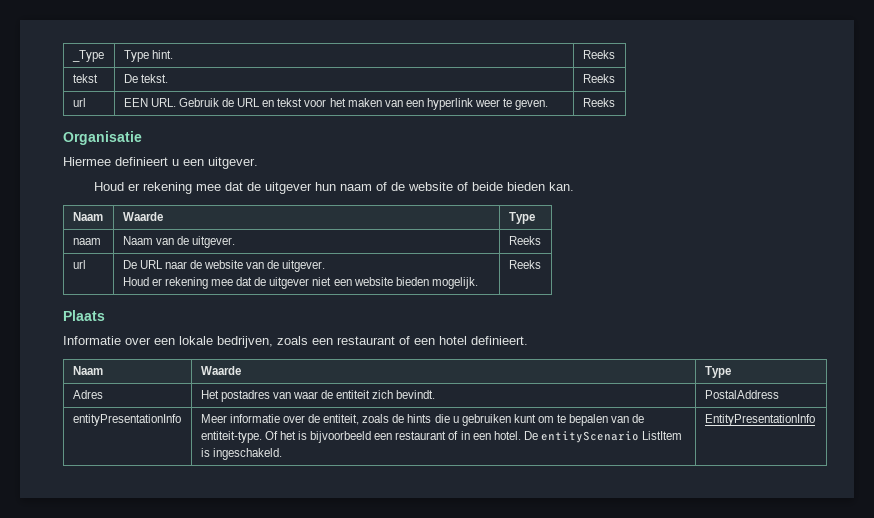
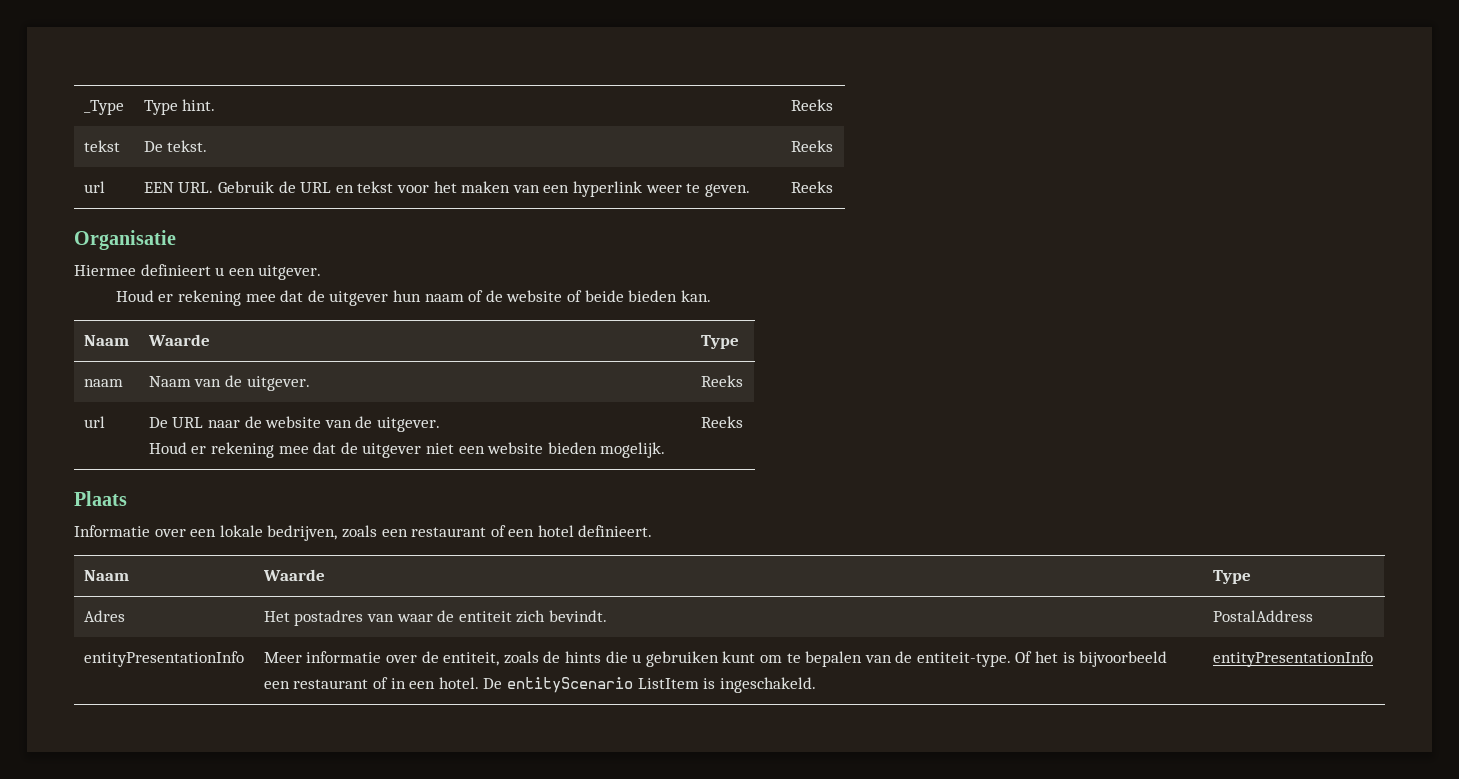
[704,414,815,426] EntityPresentationInfo -> [1212,651,1373,667] entityPresentationInfo

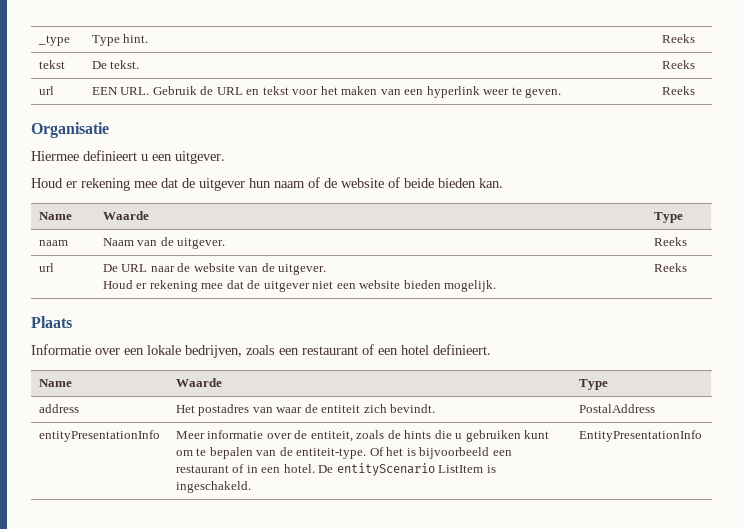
[83,100,124,115] _Type -> [37,35,70,46] _type
[83,335,129,346] Naam -> [38,212,72,220] Name
[83,570,129,581] [262,569,325,581] [1212,570,1251,584] [83,610,125,622] Naam | Waarde | Type // Adres -> [38,379,72,387] [175,378,222,387] [578,379,608,390] [38,404,79,413] Name | Waarde | Type // address
[1212,651,1373,667] entityPresentationInfo -> [578,430,702,442] EntityPresentationInfo

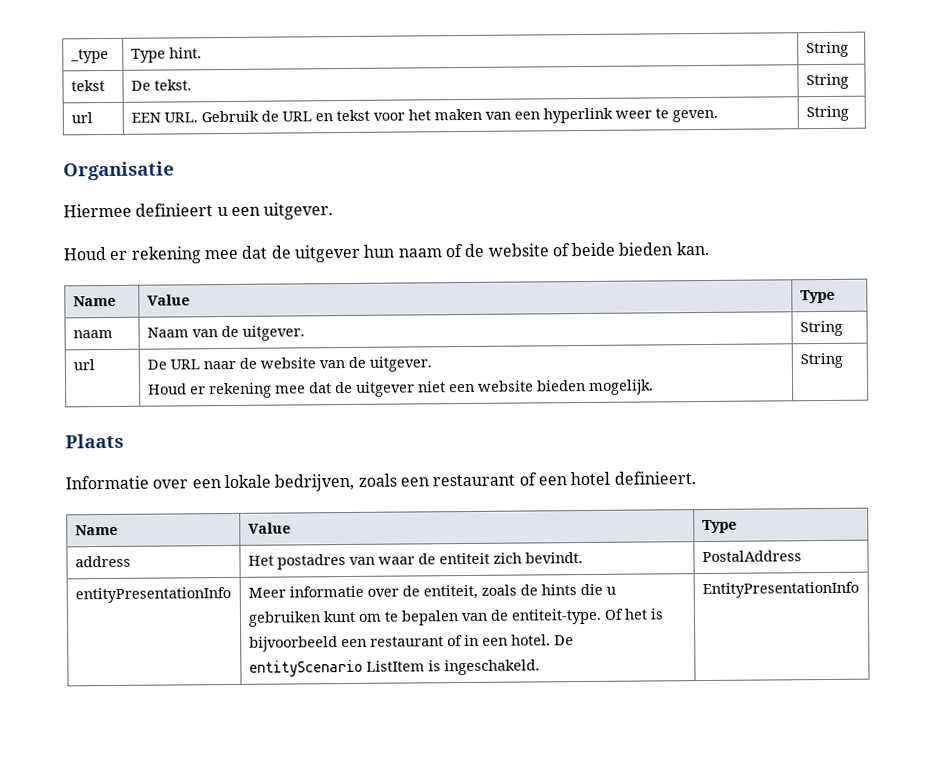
[661,34,695,43] Reeks -> [805,41,849,58] String
[661,60,695,69] Reeks -> [805,73,849,90] String
[661,86,695,95] Reeks -> [805,105,849,122] String
[102,211,149,220] Waarde -> [146,294,190,306] Value
[653,237,687,246] Reeks -> [799,320,843,337] String
[653,263,687,272] Reeks -> [799,352,843,369] String
[175,378,222,387] Waarde -> [247,522,291,534] Value

